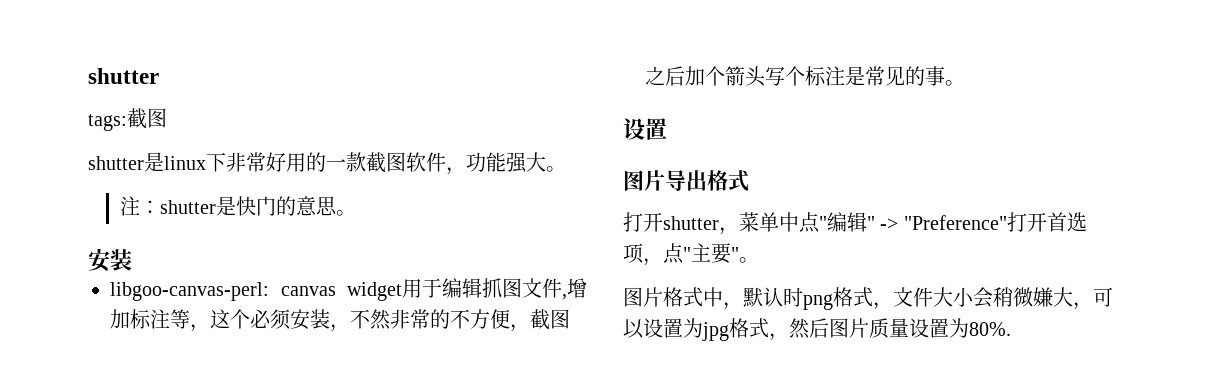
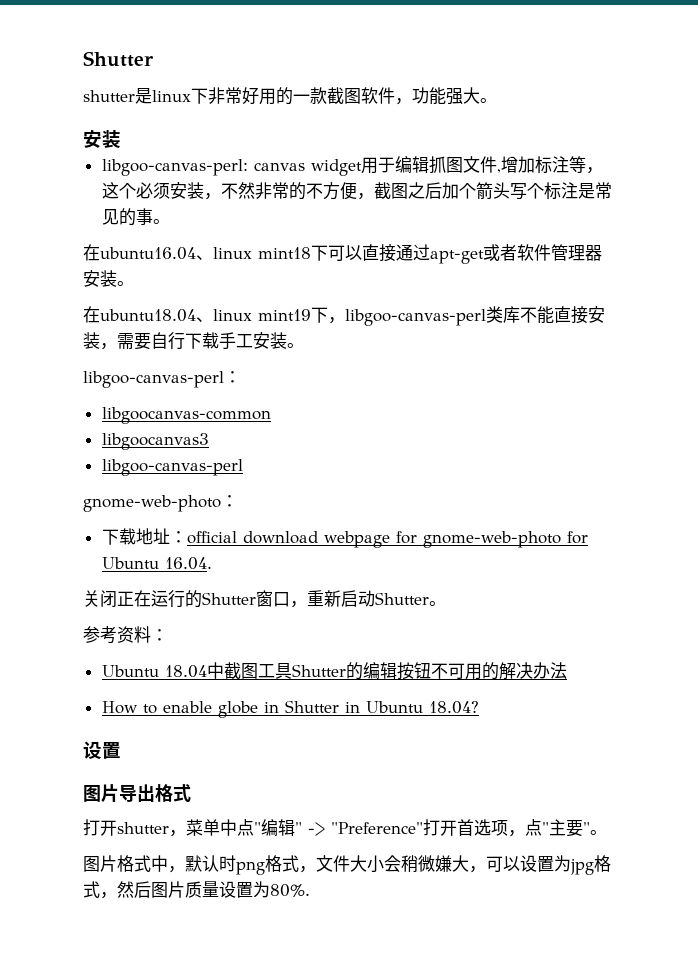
[88,68,159,84] [88,108,167,131] shutter // tags:截图 -> [83,51,154,67] Shutter
[119,196,356,216] // 注：shutter是快门的意思。 -> (497, 100) none
(965, 83) none -> [83,244,602,264] [83,270,134,287] [83,306,605,326] [83,332,304,350] [83,371,241,388] [101,407,271,424] [101,433,209,450] [101,459,243,476] [83,495,238,512] [101,528,588,548] [101,557,212,570] [83,590,446,608] [83,626,168,644] [101,662,567,680] [101,700,479,718] // 在ubuntu16.04、linux mint18下可以直接通过apt-get或者软件管理器安装。 // 在ubuntu18.04、linux mint19下，libgoo-canvas-perl类库不能直接安装，需要自行下载手工安装。 // libgoo-canvas-perl： // libgoocanvas-common // libgoocanvas3 // libgoo-canvas-perl // gnome-web-photo： // 下载地址：official download webpage for gnome-web-photo for Ubuntu 16.04. // 关闭正在运行的Shutter窗口，重新启动Shutter。 // 参考资料： // Ubuntu 18.04中截图工具Shutter的编辑按钮不可用的解决办法 // How to enable globe in Shutter in Ubuntu 18.04?

